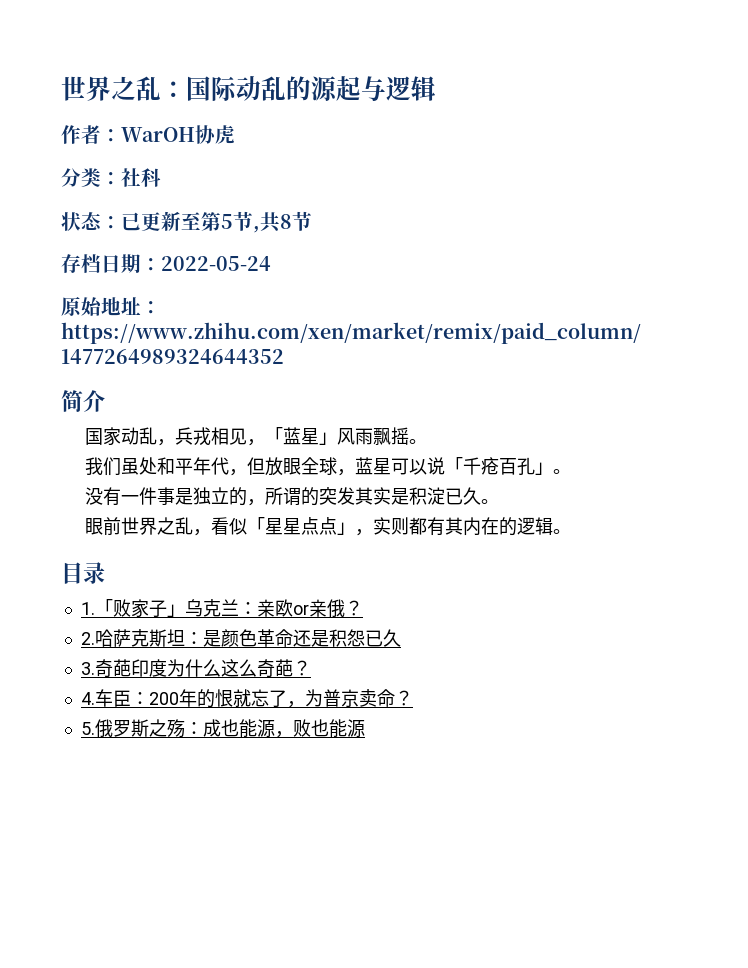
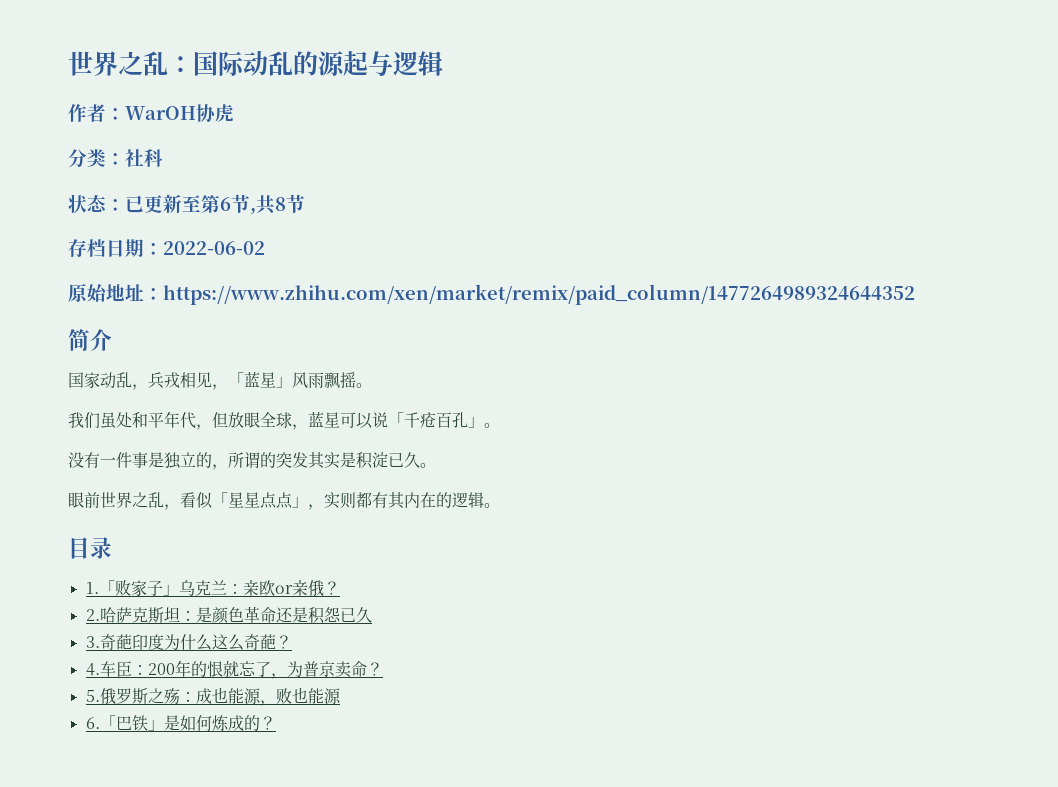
[221,214,233,229] 5 -> [220,197,231,211] 6
[161,256,271,271] 2022-05-24 -> [163,241,265,255] 2022-06-02
(365, 728) none -> [85,715,276,731] // 6.「巴铁」是如何炼成的？

